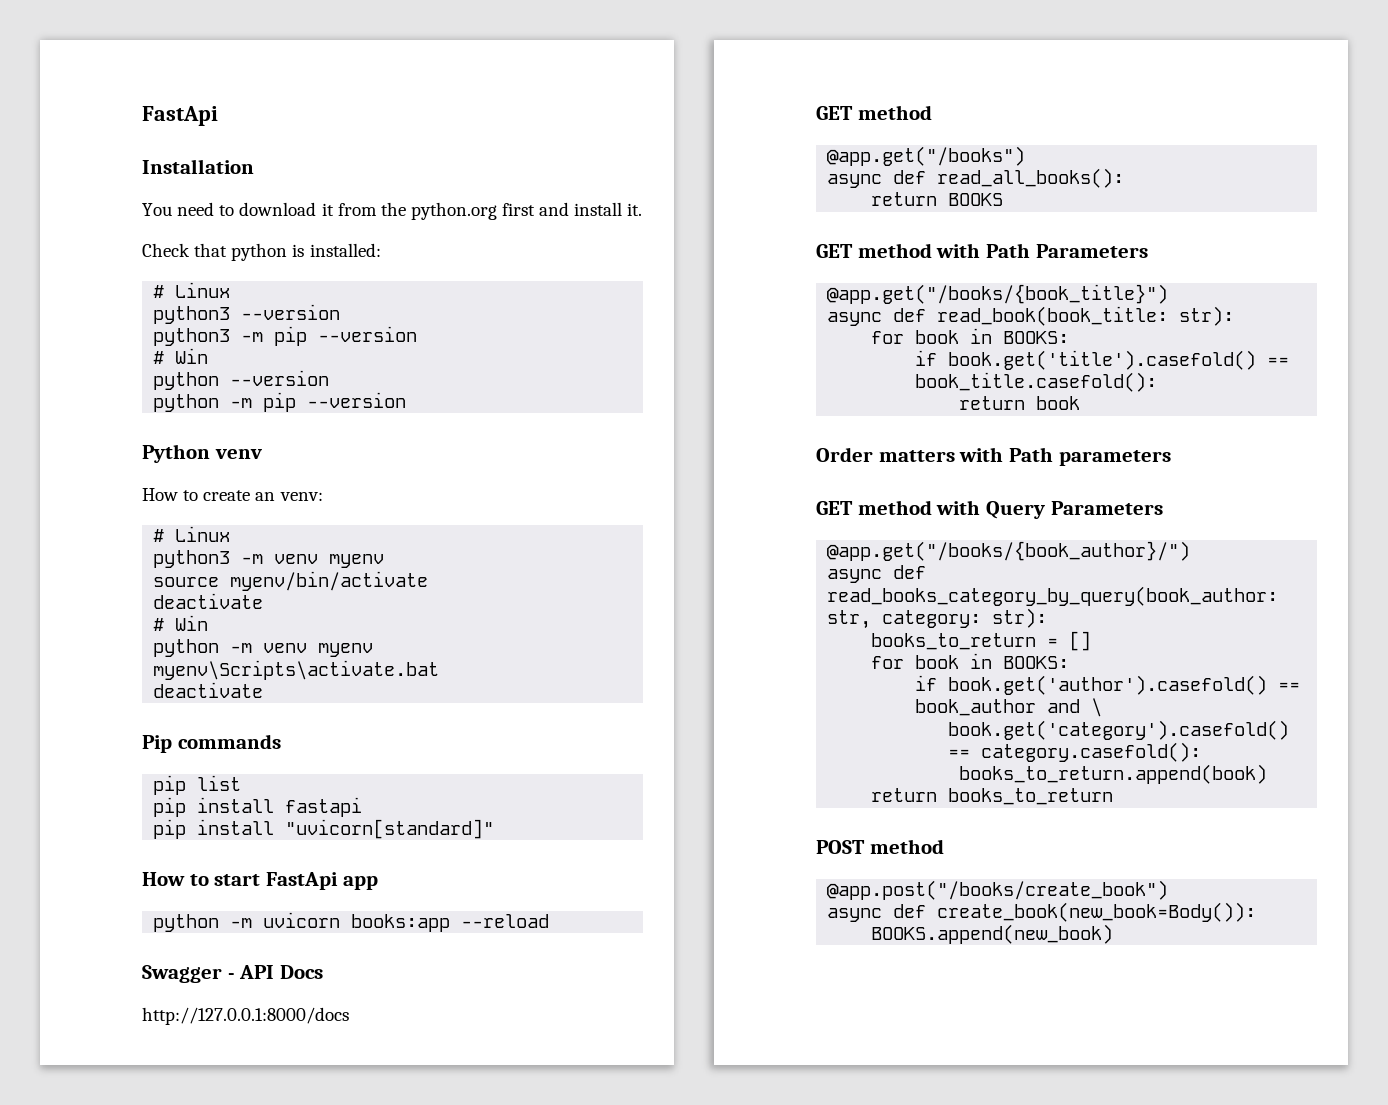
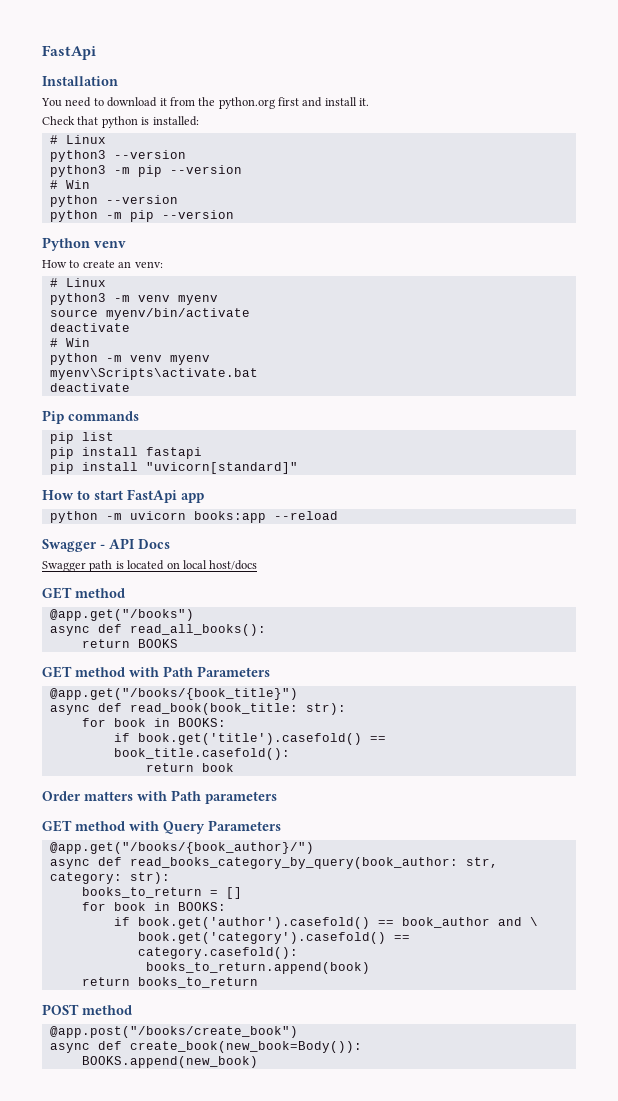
[142,1007,349,1025] http://127.0.0.1:8000/docs -> [42,560,258,572] Swagger path is located on local host/docs

